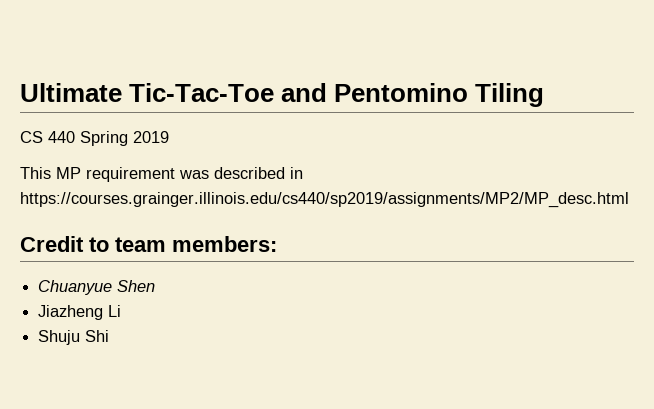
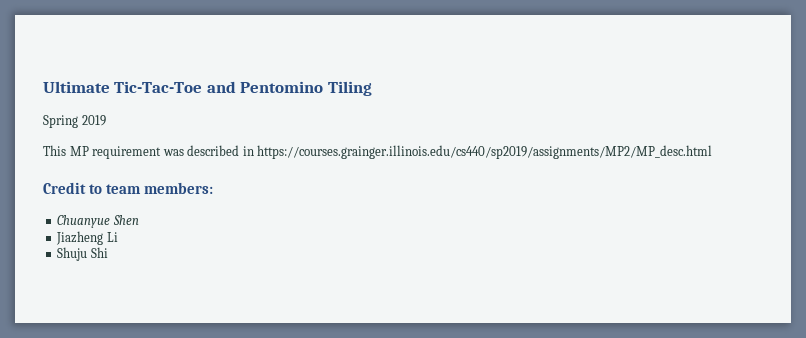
[20,131,75,143] CS 440 -> (372, 88) none

